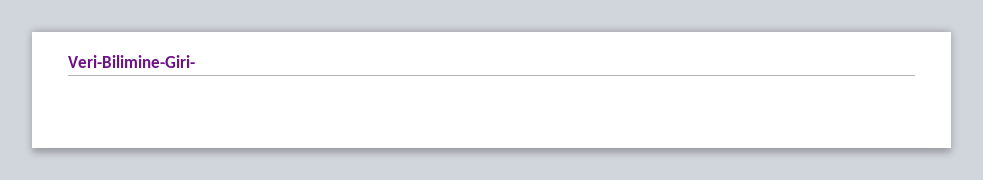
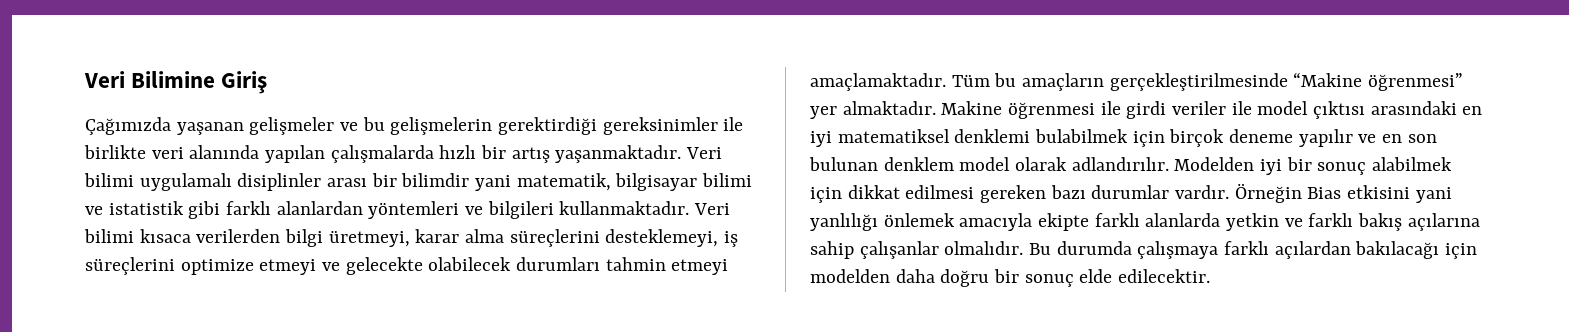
[68,55,195,68] Veri-Bilimine-Giri- -> [84,71,268,94] [85,117,744,135] [84,145,723,163] [84,173,753,191] [85,201,731,219] [84,229,739,247] [85,257,729,275] [810,72,1464,91] [810,101,1483,119] [810,129,1437,147] [809,157,1453,175] [810,183,1452,203] [810,213,1480,231] [810,241,1478,259] [810,269,1211,287] Veri Bilimine Giriş // Çağımızda yaşanan gelişmeler ve bu gelişmelerin gerektirdiği gereksinimler ile birlikte veri alanında yapılan çalışmalarda hızlı bir artış yaşanmaktadır. Veri bilimi uygulamalı disiplinler arası bir bilimdir yani matematik, bilgisayar bilimi ve istatistik gibi farklı alanlardan yöntemleri ve bilgileri kullanmaktadır. Veri bilimi kısaca verilerden bilgi üretmeyi, karar alma süreçlerini desteklemeyi, iş süreçlerini optimize etmeyi ve gelecekte olabilecek durumları tahmin etmeyi amaçlamaktadır. Tüm bu amaçların gerçekleştirilmesinde “Makine öğrenmesi” yer almaktadır. Makine öğrenmesi ile girdi veriler ile model çıktısı arasındaki en iyi matematiksel denklemi bulabilmek için birçok deneme yapılır ve en son bulunan denklem model olarak adlandırılır. Modelden iyi bir sonuç alabilmek için dikkat edilmesi gereken bazı durumlar vardır. Örneğin Bias etkisini yani yanlılığı önlemek amacıyla ekipte farklı alanlarda yetkin ve farklı bakış açılarına sahip çalışanlar olmalıdır. Bu durumda çalışmaya farklı açılardan bakılacağı için modelden daha doğru bir sonuç elde edilecektir.

